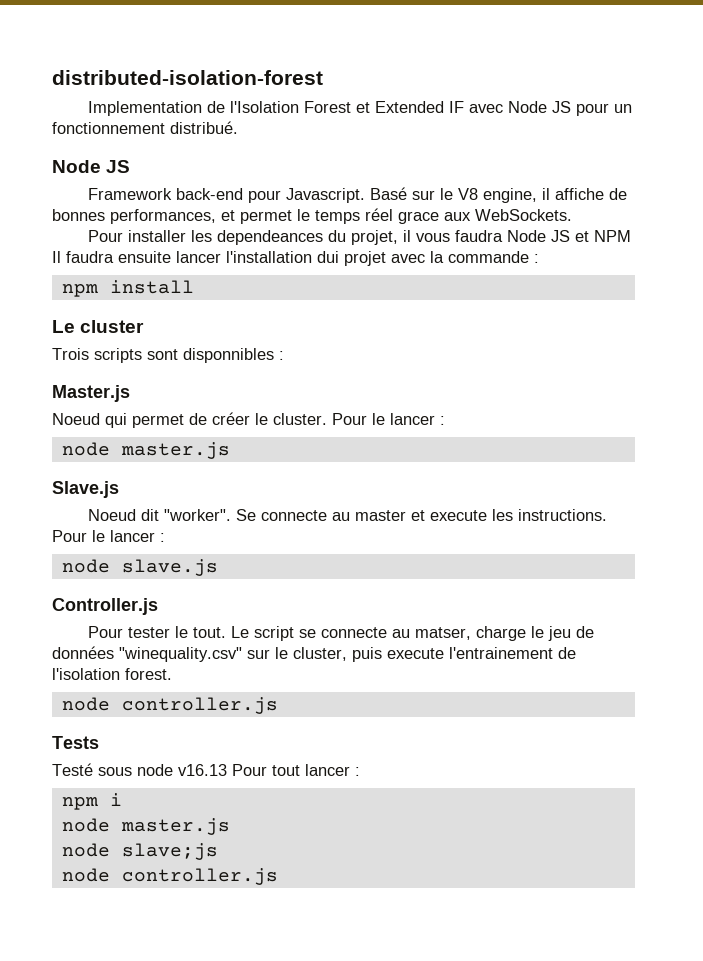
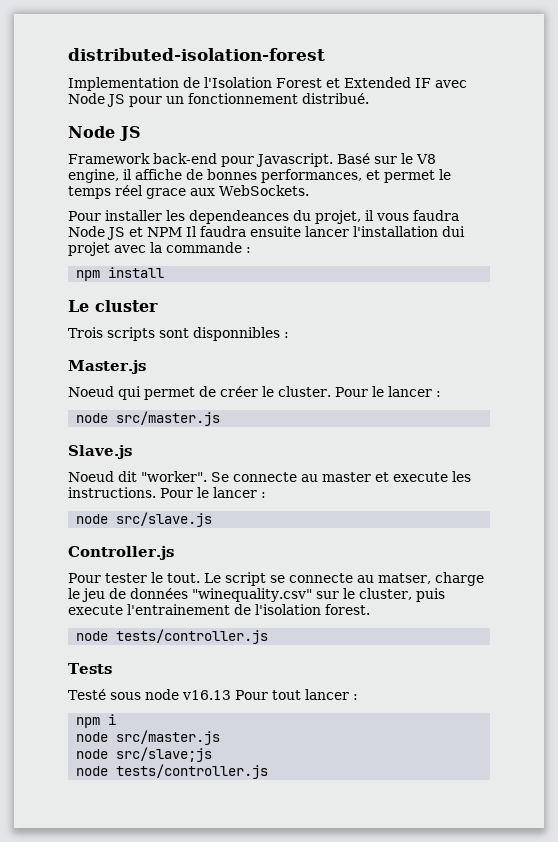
[120,442,230,459] master.js -> [116,411,221,426] src/master.js
[121,559,218,576] slave.js -> [116,512,213,527] src/slave.js
[121,697,278,714] controller.js -> [116,629,269,644] tests/controller.js
[120,818,230,835] [61,843,218,860] [61,868,278,885] master.js // node slave;js // node controller.js -> [116,730,221,745] [76,747,213,762] [76,764,269,779] src/master.js // node src/slave;js // node tests/controller.js

